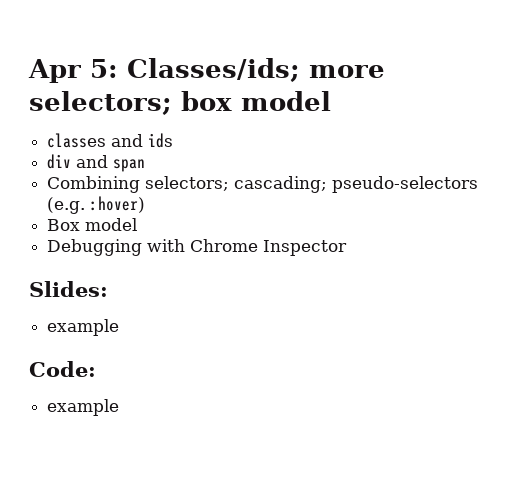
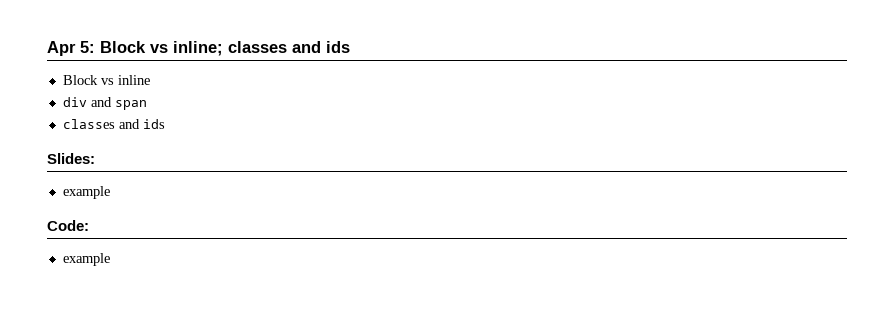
[127,58,385,82] [29,91,331,115] [47,133,174,148] Classes/ids; more selectors; box model // classes and ids -> [100,41,350,56] [62,75,150,85] Block vs inline; classes and ids // Block vs inline
[47,176,479,193] [47,196,146,214] [47,218,138,231] [47,239,348,256] Combining selectors; cascading; pseudo-selectors (e.g. :hover) // Box model // Debugging with Chrome Inspector -> [62,119,165,129] classes and ids

